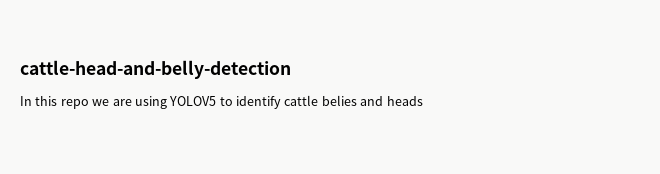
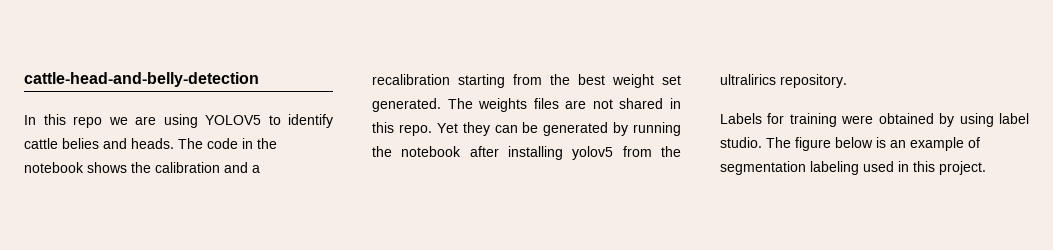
[386,96,423,106] heads -> [131,138,277,149] [24,162,260,173] [372,74,681,88] [372,98,681,112] [372,122,681,136] [372,146,681,160] [720,74,847,88] [720,113,1029,127] [720,137,980,151] [720,161,986,175] heads. The code in the notebook shows the calibration and a recalibration starting from the best weight set generated. The weights files are not shared in this repo. Yet they can be generated by running the notebook after installing yolov5 from the ultralirics repository. // Labels for training were obtained by using label studio. The figure below is an example of segmentation labeling used in this project.

